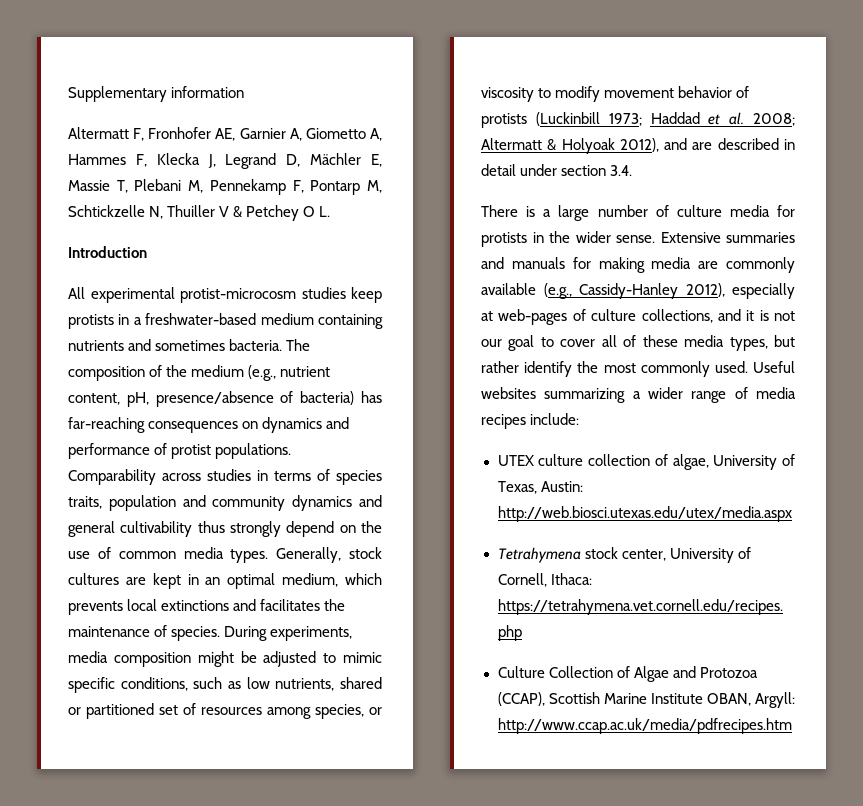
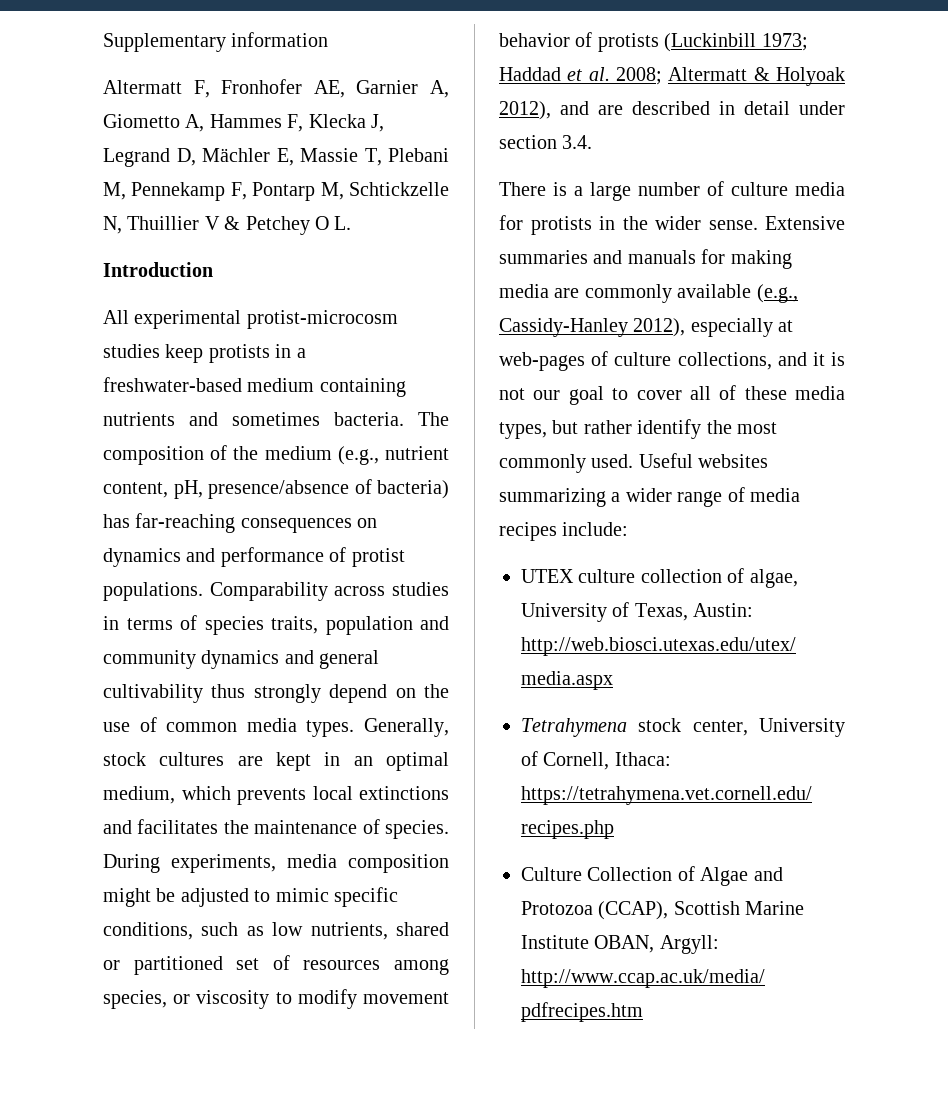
[167,205,216,217] Thuiller -> [127,216,200,230] Thuillier

